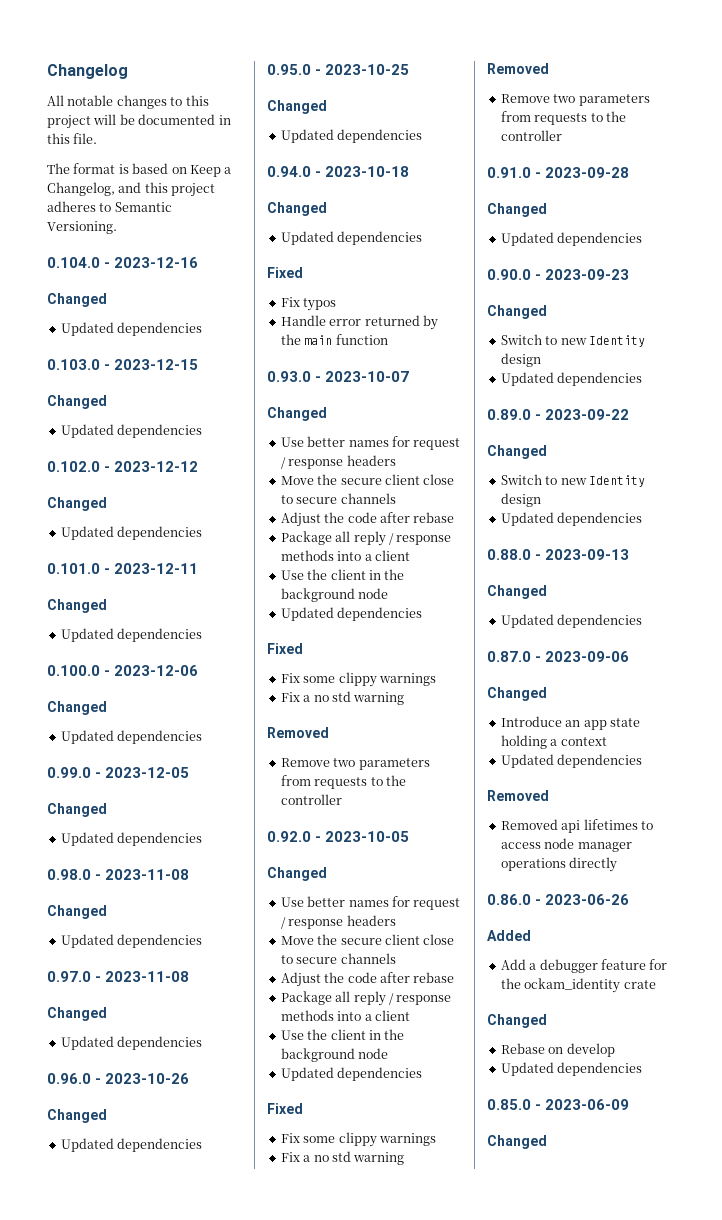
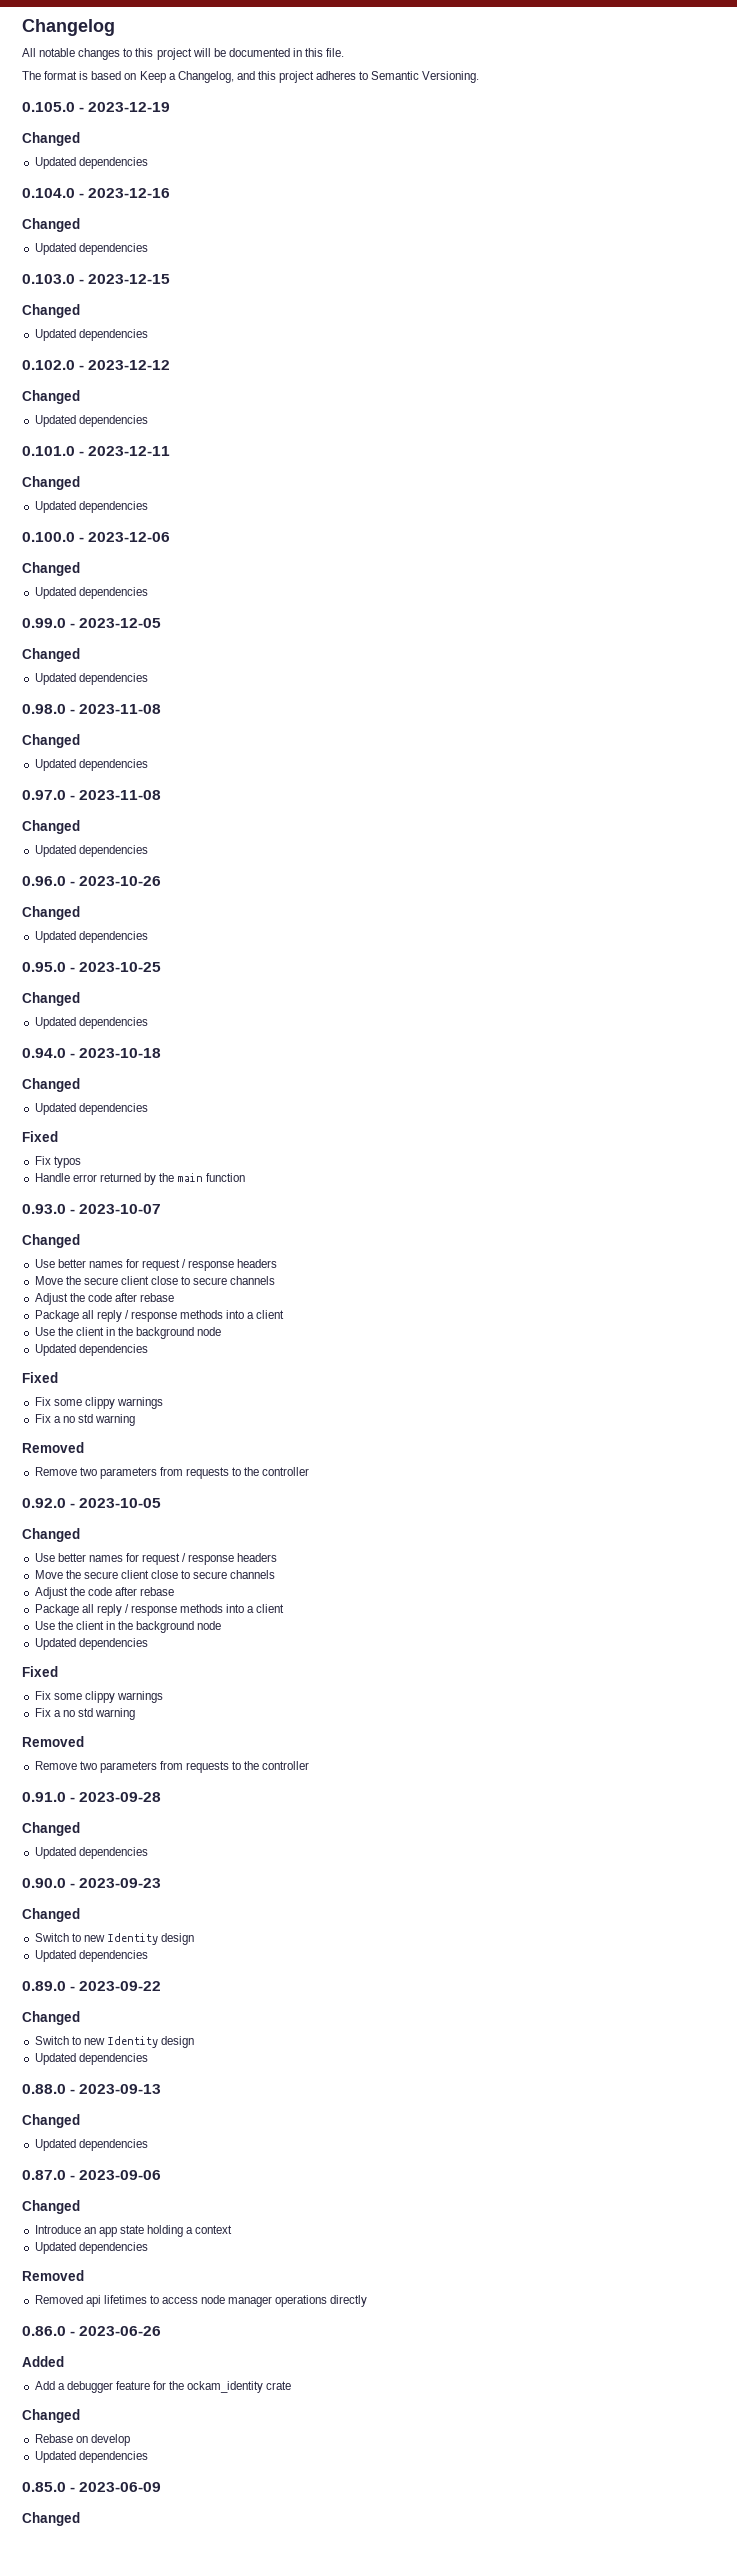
(117, 227) none -> [22,102,171,112] [22,132,80,146] [34,157,148,169] // 0.105.0 - 2023-12-19 // Changed // Updated dependencies

